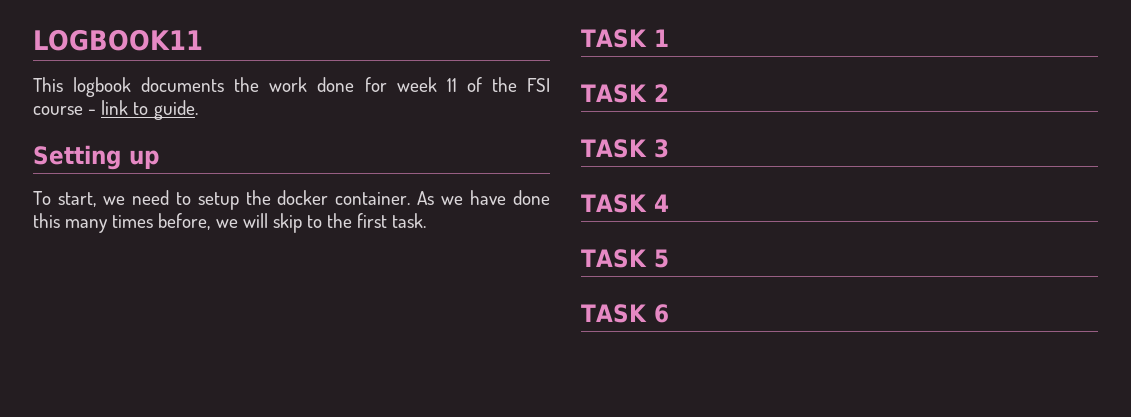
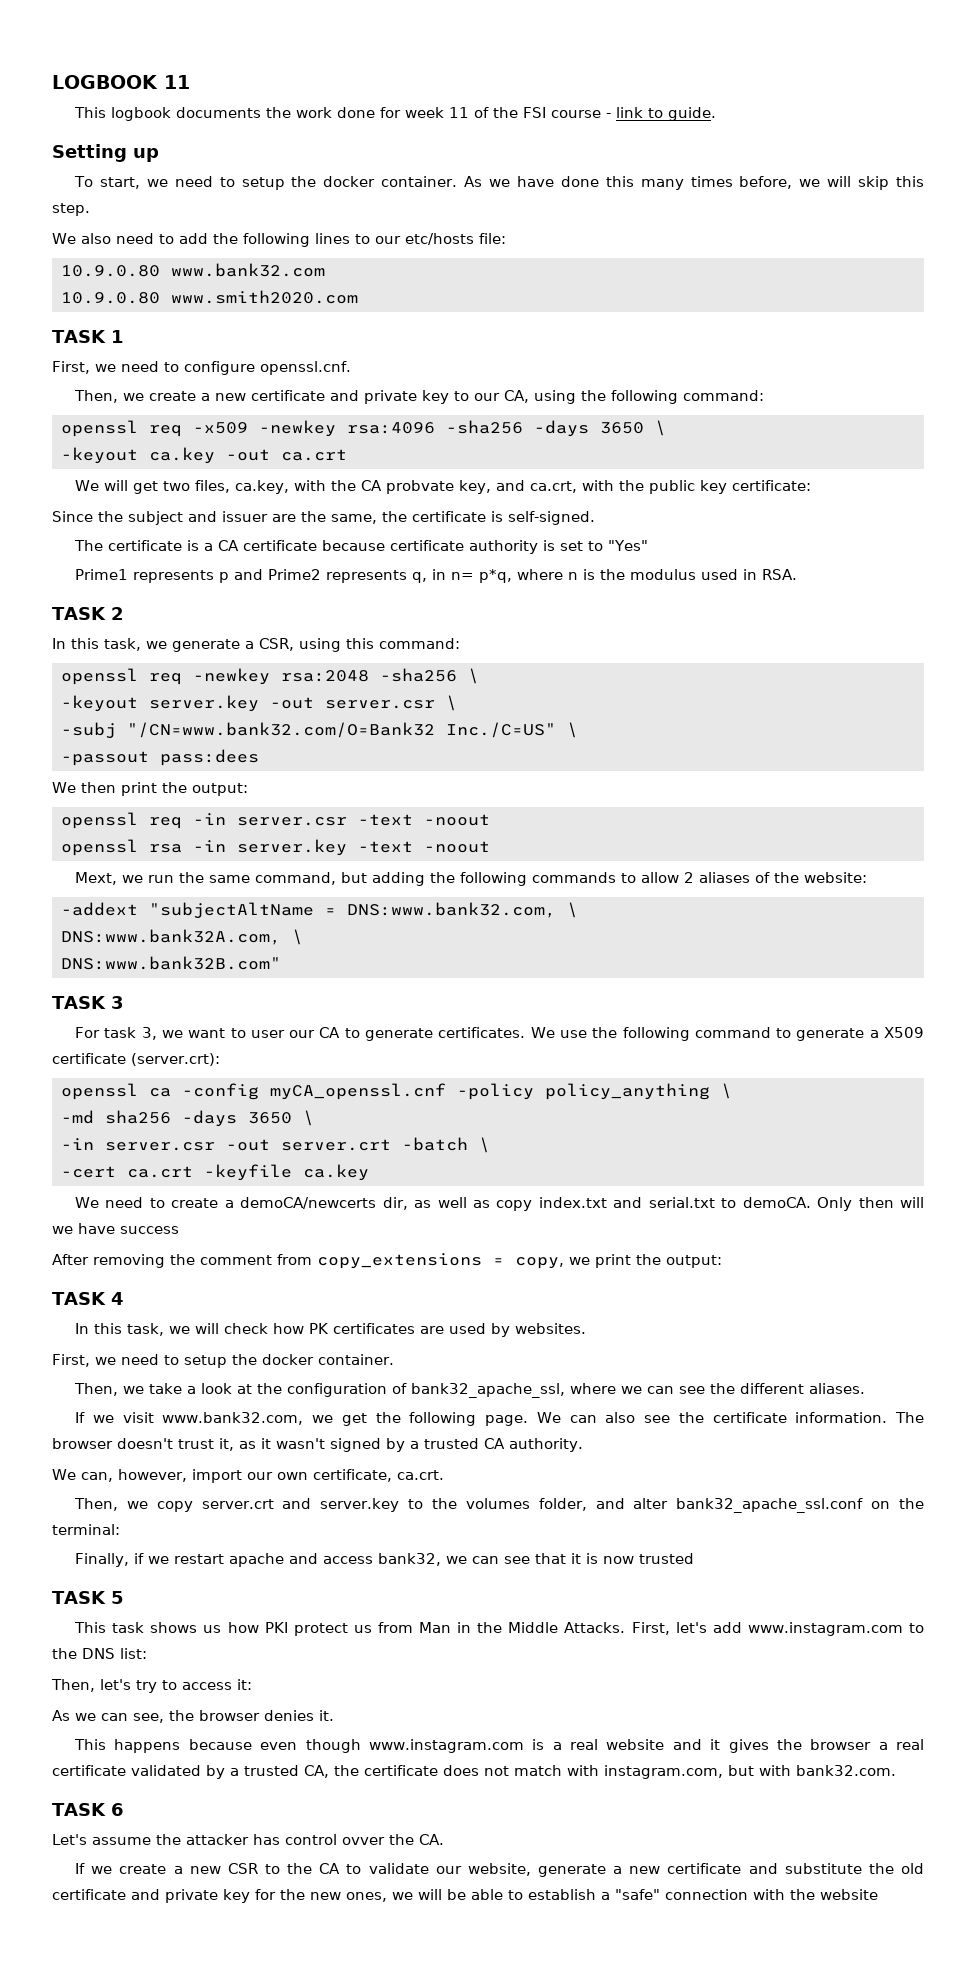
[33,29,203,51] LOGBOOK11 -> [52,75,190,89] LOGBOOK 11
[306,213,427,228] [581,29,669,48] [581,84,669,103] [581,139,669,158] [581,194,669,213] [581,249,669,268] [581,304,669,323] to the first task. // TASK 1 // TASK 2 // TASK 3 // TASK 4 // TASK 5 // TASK 6 -> [896,176,925,187] [52,203,90,216] [52,233,506,247] [61,263,325,277] [61,290,358,304] [52,330,124,343] [52,361,351,375] [74,390,765,404] [61,420,666,437] [61,447,347,464] [75,480,812,494] [52,511,595,525] [74,540,649,554] [75,569,798,583] [52,607,124,620] [52,638,460,652] [61,668,479,685] [61,695,457,712] [61,722,578,739] [61,749,259,766] [52,782,248,796] [61,812,490,829] [61,839,490,856] [75,872,868,886] [61,902,578,919] [61,929,303,945] [61,956,281,970] [52,996,124,1009] [75,1027,925,1041] [52,1053,220,1066] [61,1083,732,1100] [61,1110,314,1127] [61,1137,490,1153] [61,1164,369,1181] [75,1197,924,1211] [52,1223,179,1234] [52,1253,722,1269] [52,1292,124,1305] [75,1323,587,1337] [52,1354,394,1368] [74,1383,866,1398] [75,1412,924,1426] [52,1438,583,1452] [52,1469,444,1483] [74,1498,924,1513] [52,1524,120,1535] [75,1553,695,1567] [52,1591,124,1604] [74,1622,925,1636] [52,1648,147,1659] [51,1679,252,1693] [52,1710,334,1723] [74,1739,924,1753] [52,1765,896,1779] [52,1803,124,1816] [52,1834,444,1845] [75,1863,925,1877] [52,1889,878,1903] this step. // We also need to add the following lines to our etc/hosts file: // 10.9.0.80 www.bank32.com // 10.9.0.80 www.smith2020.com // TASK 1 // First, we need to configure openssl.cnf. // Then, we create a new certificate and private key to our CA, using the following command: // openssl req -x509 -newkey rsa:4096 -sha256 -days 3650 \ // -keyout ca.key -out ca.crt // We will get two files, ca.key, with the CA probvate key, and ca.crt, with the public key certificate: // Since the subject and issuer are the same, the certificate is self-signed. // The certificate is a CA certificate because certificate authority is set to "Yes" // Prime1 represents p and Prime2 represents q, in n= p*q, where n is the modulus used in RSA. // TASK 2 // In this task, we generate a CSR, using this command: // openssl req -newkey rsa:2048 -sha256 \ // -keyout server.key -out server.csr \ // -subj "/CN=www.bank32.com/O=Bank32 Inc./C=US" \ // -passout pass:dees // We then print the output: // openssl req -in server.csr -text -noout // openssl rsa -in server.key -text -noout // Mext, we run the same command, but adding the following commands to allow 2 aliases of the website: // -addext "subjectAltName = DNS:www.bank32.com, \ // DNS:www.bank32A.com, \ // DNS:www.bank32B.com" // TASK 3 // For task 3, we want to user our CA to generate certificates. We use the following command to generate a X509 certificate (server.crt): // openssl ca -config myCA_openssl.cnf -policy policy_anything \ // -md sha256 -days 3650 \ // -in server.csr -out server.crt -batch \ // -cert ca.crt -keyfile ca.key // We need to create a demoCA/newcerts dir, as well as copy index.txt and serial.txt to demoCA. Only then will we have success // After removing the comment from copy_extensions = copy, we print the output: // TASK 4 // In this task, we will check how PK certificates are used by websites. // First, we need to setup the docker container. // Then, we take a look at the configuration of bank32_apache_ssl, where we can see the different aliases. // If we visit www.bank32.com, we get the following page. We can also see the certificate information. The browser doesn't trust it, as it wasn't signed by a trusted CA authority. // We can, however, import our own certificate, ca.crt. // Then, we copy server.crt and server.key to the volumes folder, and alter bank32_apache_ssl.conf on the terminal: // Finally, if we restart apache and access bank32, we can see that it is now trusted // TASK 5 // This task shows us how PKI protect us from Man in the Middle Attacks. First, let's add www.instagram.com to the DNS list: // Then, let's try to access it: // As we can see, the browser denies it. // This happens because even though www.instagram.com is a real website and it gives the browser a real certificate validated by a trusted CA, the certificate does not match with instagram.com, but with bank32.com. // TASK 6 // Let's assume the attacker has control ovver the CA. // If we create a new CSR to the CA to validate our website, generate a new certificate and substitute the old certificate and private key for the new ones, we will be able to establish a "safe" connection with the website

